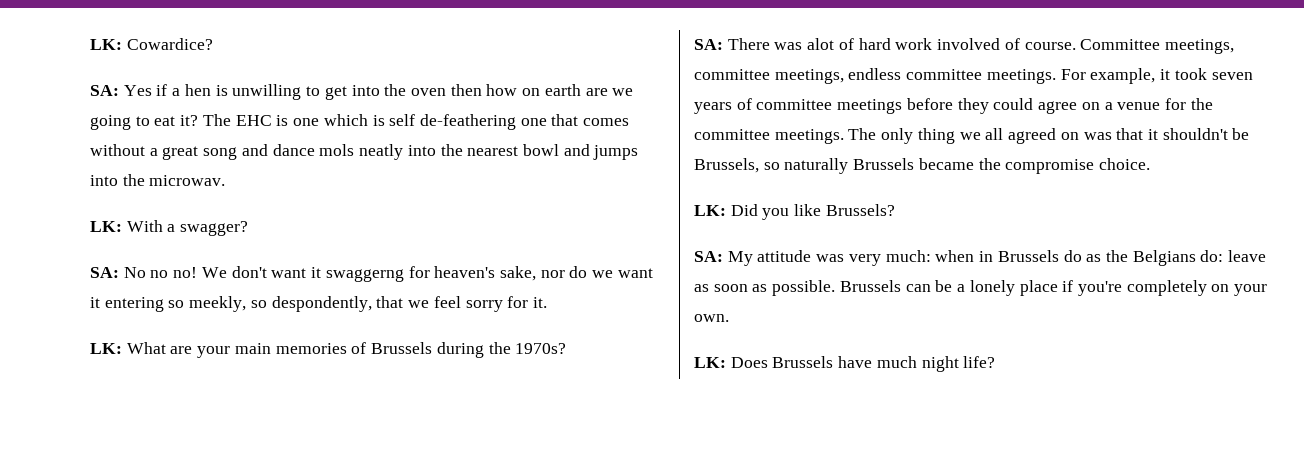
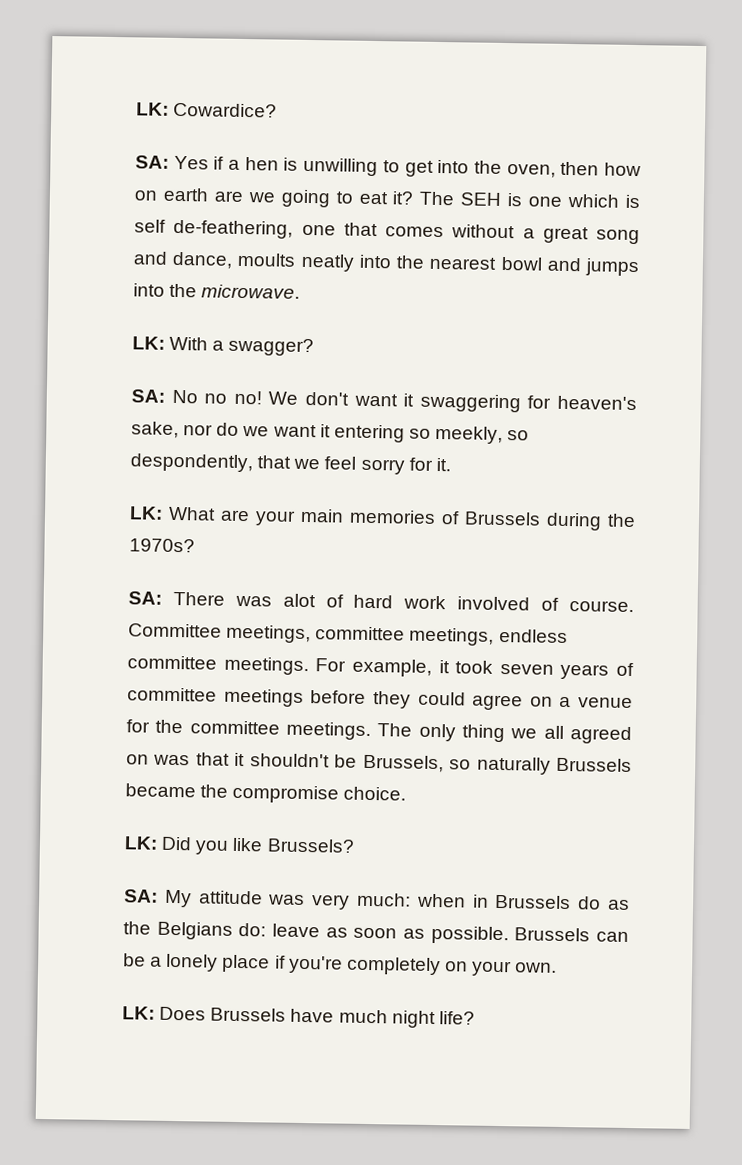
[410,88,446,96] oven -> [506,164,556,178] oven,
[235,115,272,126] EHC -> [460,192,502,206] SEH
[419,114,516,130] de-feathering -> [173,219,294,239] de-feathering,
[272,144,355,156] dance mols -> [172,251,297,269] dance, moults
[149,175,226,186] microwav. -> [201,284,301,299] microwave.
[325,269,404,282] swaggerng -> [419,393,521,413] swaggering

